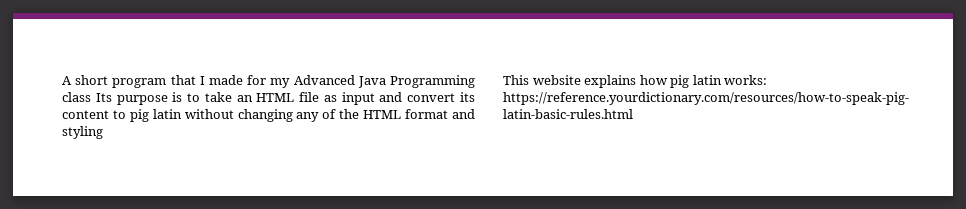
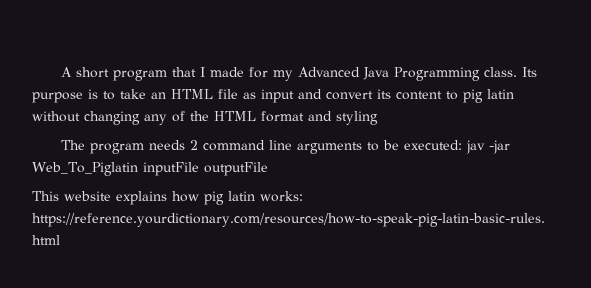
[62,92,91,102] class -> [483,67,517,77] class.
(103, 132) none -> [60,140,510,154] [32,162,268,176] // The program needs 2 command line arguments to be executed: jav -jar Web_To_Piglatin inputFile outputFile

